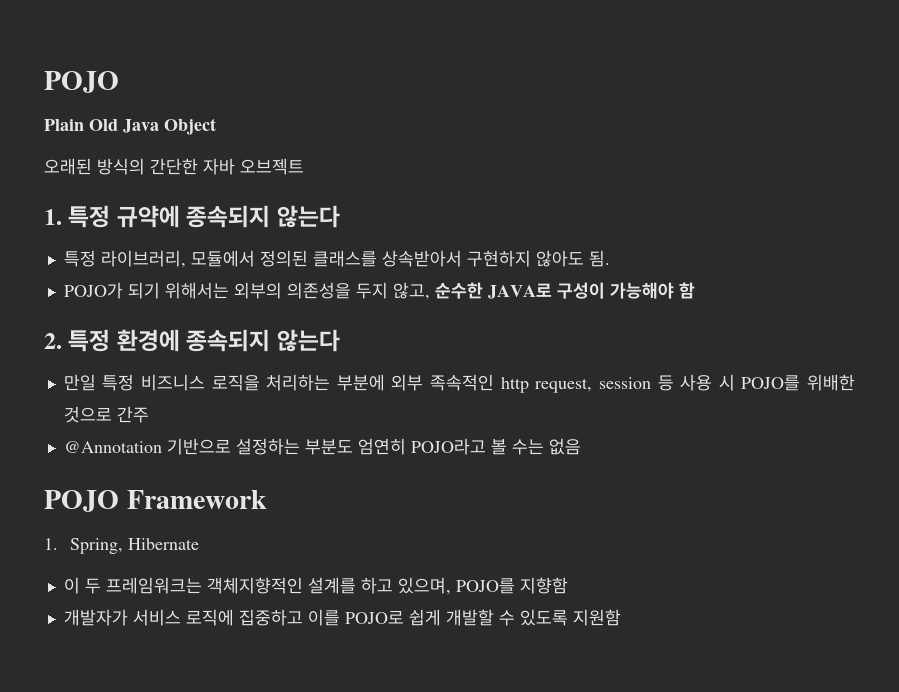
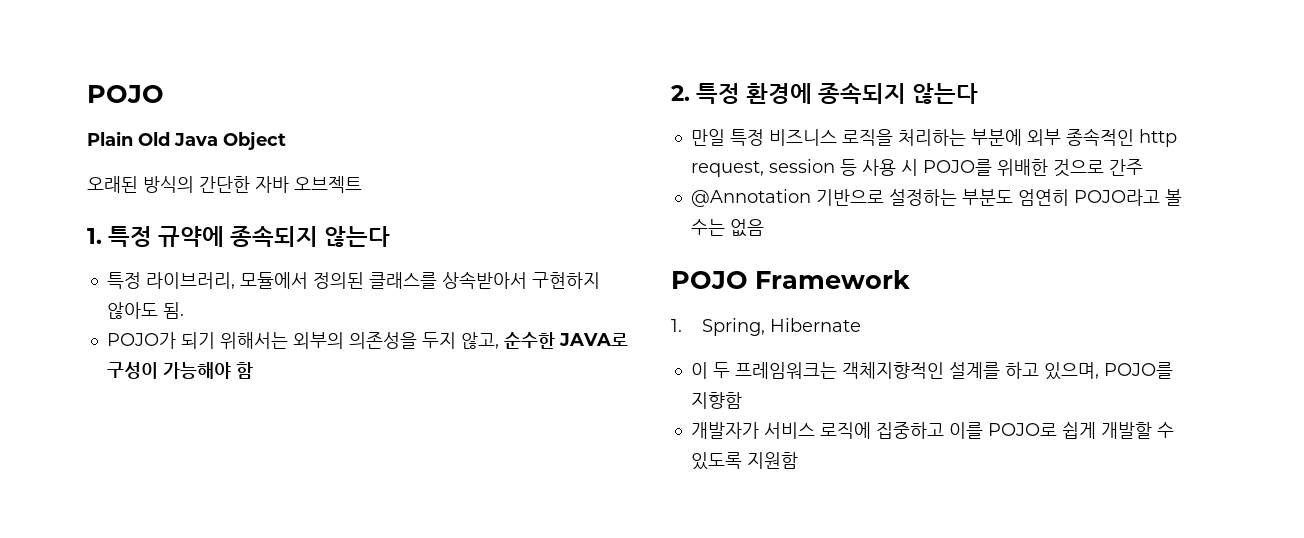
[430,374,495,391] 족속적인 -> [1065,128,1134,146] 종속적인

